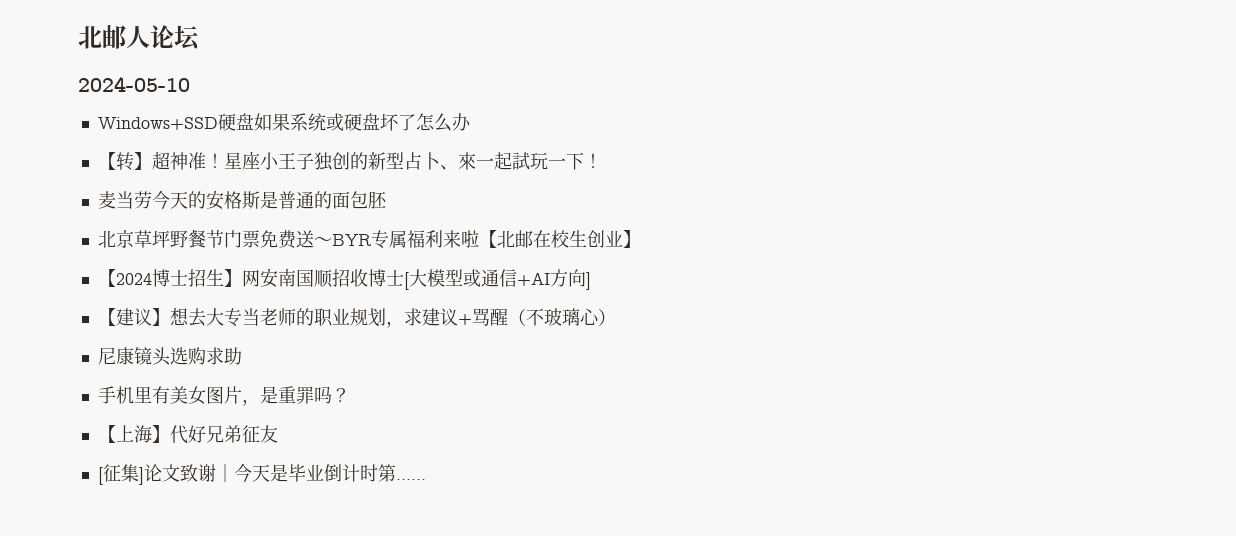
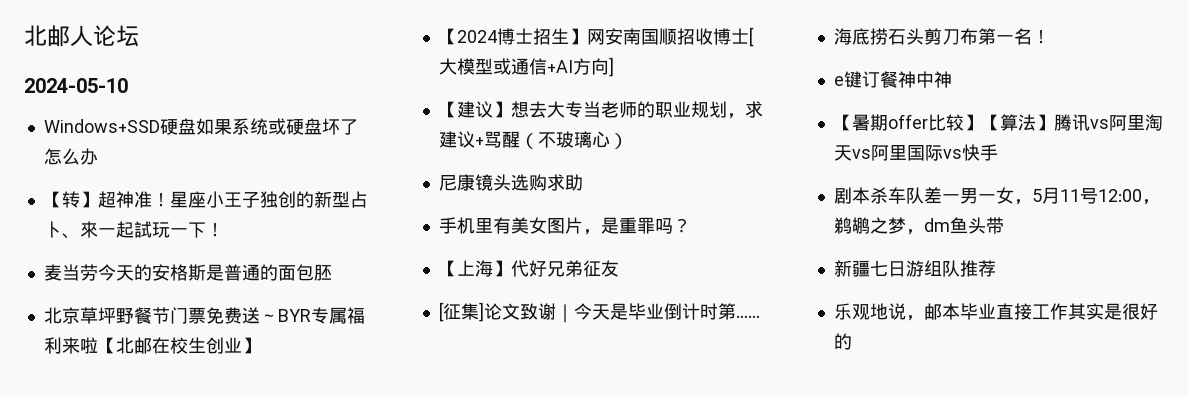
(426, 479) none -> [833,28,1050,45] [833,71,952,88] [833,114,1163,131] [833,144,998,161] [833,187,1160,205] [833,217,1004,235] [833,260,996,277] [833,303,1158,321] [833,333,852,350] // 海底捞石头剪刀布第一名！ // e键订餐神中神 // 【暑期offer比较】【算法】腾讯vs阿里淘天vs阿里国际vs快手 // 剧本杀车队差一男一女，5月11号12:00，鹈鹕之梦，dm鱼头带 // 新疆七日游组队推荐 // 乐观地说，邮本毕业直接工作其实是很好的

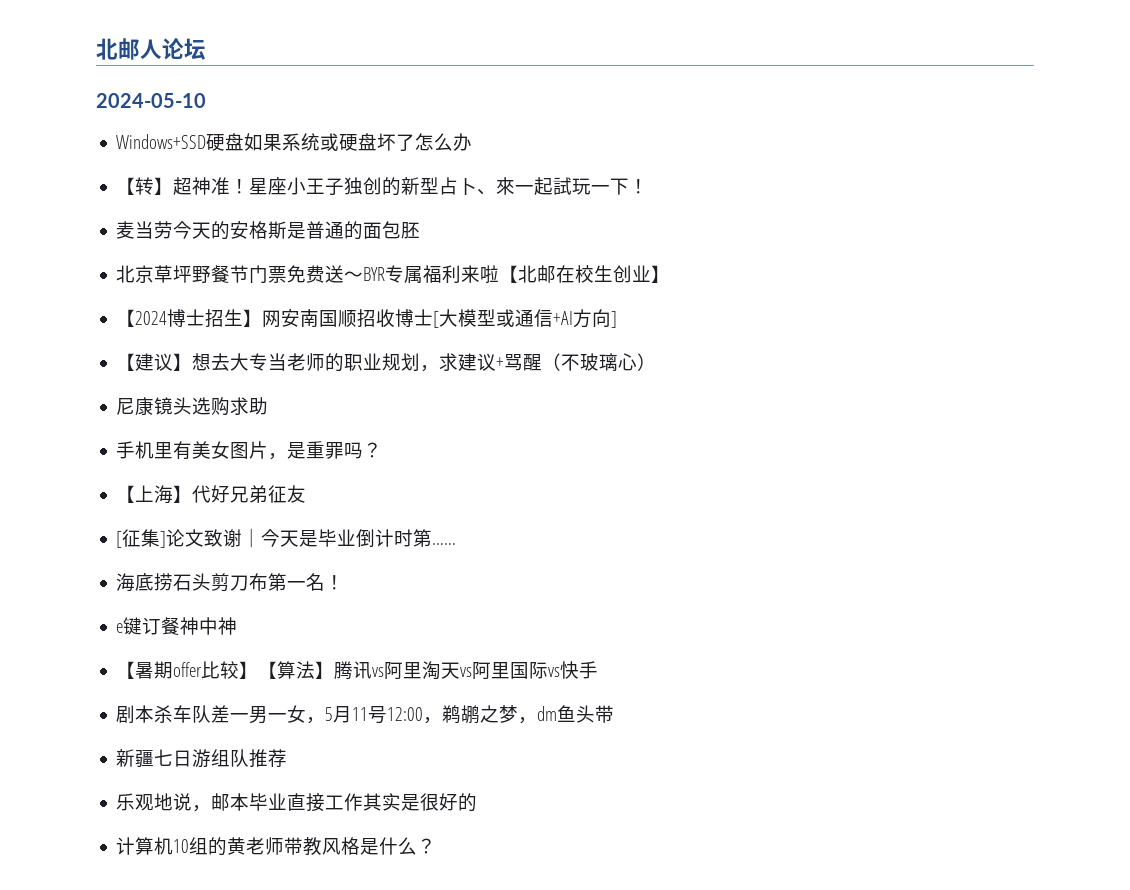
(852, 341) none -> [116,837,437,856] // 计算机10组的黄老师带教风格是什么？

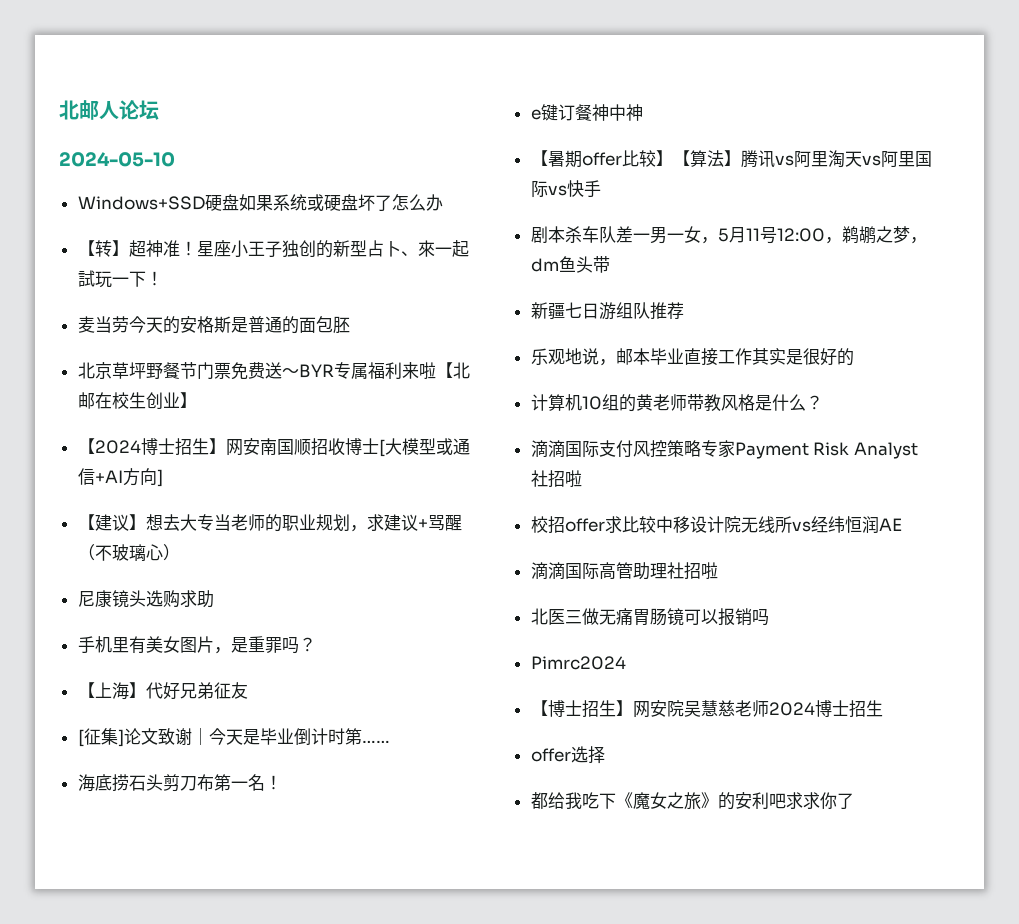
(437, 846) none -> [530,440,918,459] [530,470,582,487] [530,516,902,533] [530,562,718,580] [530,608,769,626] [530,656,626,670] [530,700,883,718] [530,746,605,764] [530,792,854,810] // 滴滴国际支付风控策略专家Payment Risk Analyst社招啦 // 校招offer求比较中移设计院无线所vs经纬恒润AE // 滴滴国际高管助理社招啦 // 北医三做无痛胃肠镜可以报销吗 // Pimrc2024 // 【博士招生】网安院吴慧慈老师2024博士招生 // offer选择 // 都给我吃下《魔女之旅》的安利吧求求你了

